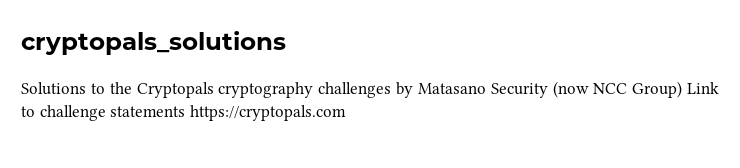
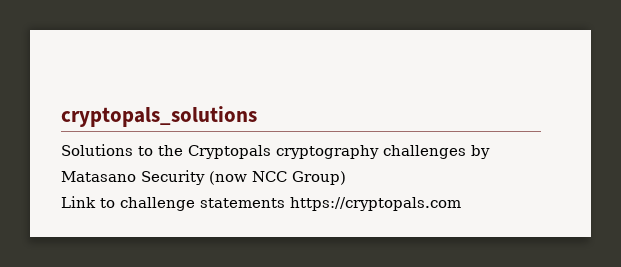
(683, 89) none -> (346, 178) //

